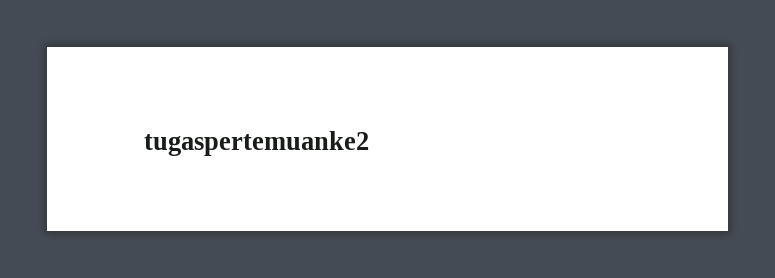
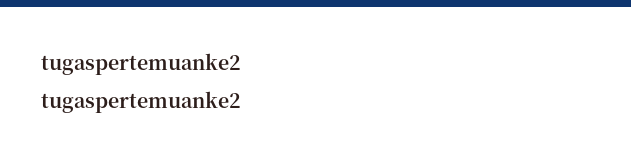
[144,131,369,156] tugaspertemuanke2 -> [41,53,241,75] [41,91,241,113] tugaspertemuanke2 // tugaspertemuanke2

